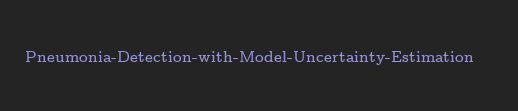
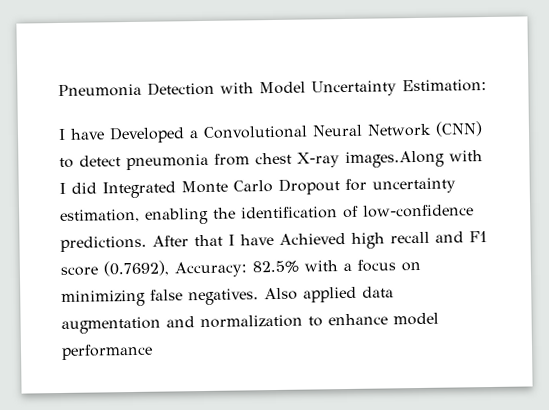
[25,51,474,65] Pneumonia-Detection-with-Model-Uncertainty-Estimation -> [58,79,487,98] [58,121,483,144] [59,150,483,171] [59,177,456,199] [60,204,474,225] [60,231,488,252] [60,259,421,278] [61,286,394,307] [61,312,439,334] [61,343,153,360] Pneumonia Detection with Model Uncertainty Estimation: // I have Developed a Convolutional Neural Network (CNN) to detect pneumonia from chest X-ray images.Along with I did Integrated Monte Carlo Dropout for uncertainty estimation, enabling the identification of low-confidence predictions. After that I have Achieved high recall and F1 score (0.7692), Accuracy: 82.5% with a focus on minimizing false negatives. Also applied data augmentation and normalization to enhance model performance

